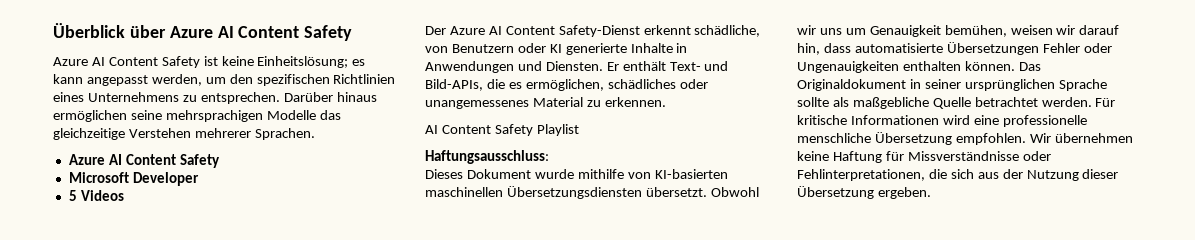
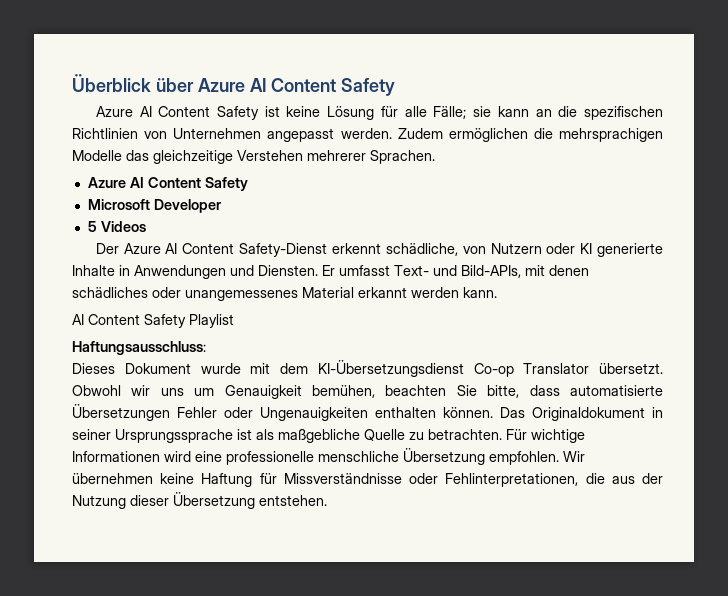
[257,56,366,68] [53,74,396,86] [53,92,377,104] [53,110,162,122] Einheitslösung; es kann angepasst werden, um den spezifischen Richtlinien eines Unternehmens zu entsprechen. Darüber hinaus ermöglichen seine -> [327,106,663,120] [72,128,553,142] Lösung für alle Fälle; sie kann an die spezifischen Richtlinien von Unternehmen angepasst werden. Zudem ermöglichen die
[451,44,514,53] Benutzern -> [490,243,542,254] Nutzern
[622,61,666,71] enthält -> [339,265,390,276] umfasst
[486,79,604,91] die es ermöglichen, -> [525,265,589,276] mit denen
[586,97,666,107] zu erkennen. -> [358,287,497,298] erkannt werden kann.
[577,169,728,179] [425,186,642,199] mithilfe von KI-basierten maschinellen Übersetzungsdiensten -> [250,360,590,377] mit dem KI-Übersetzungsdienst Co-op Translator
[1010,25,1120,35] [797,43,820,55] weisen wir darauf hin, -> [385,385,520,398] beachten Sie bitte,
[964,79,1107,91] [797,97,1116,109] [797,115,847,125] ursprünglichen Sprache sollte als maßgebliche Quelle betrachtet werden. Für kritische -> [115,429,585,443] Ursprungssprache ist als maßgebliche Quelle zu betrachten. Für wichtige
[950,169,974,179] sich -> (605, 478) none
[877,187,931,199] ergeben. -> [259,495,327,506] entstehen.

